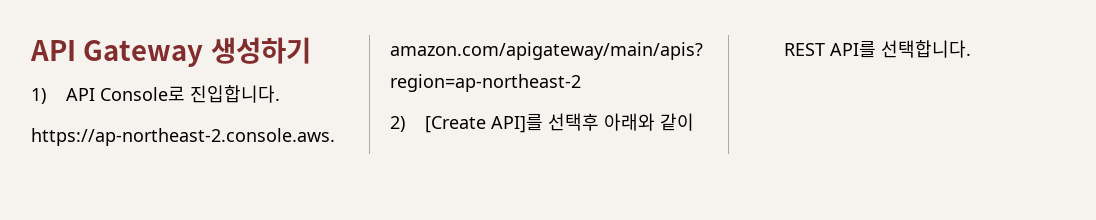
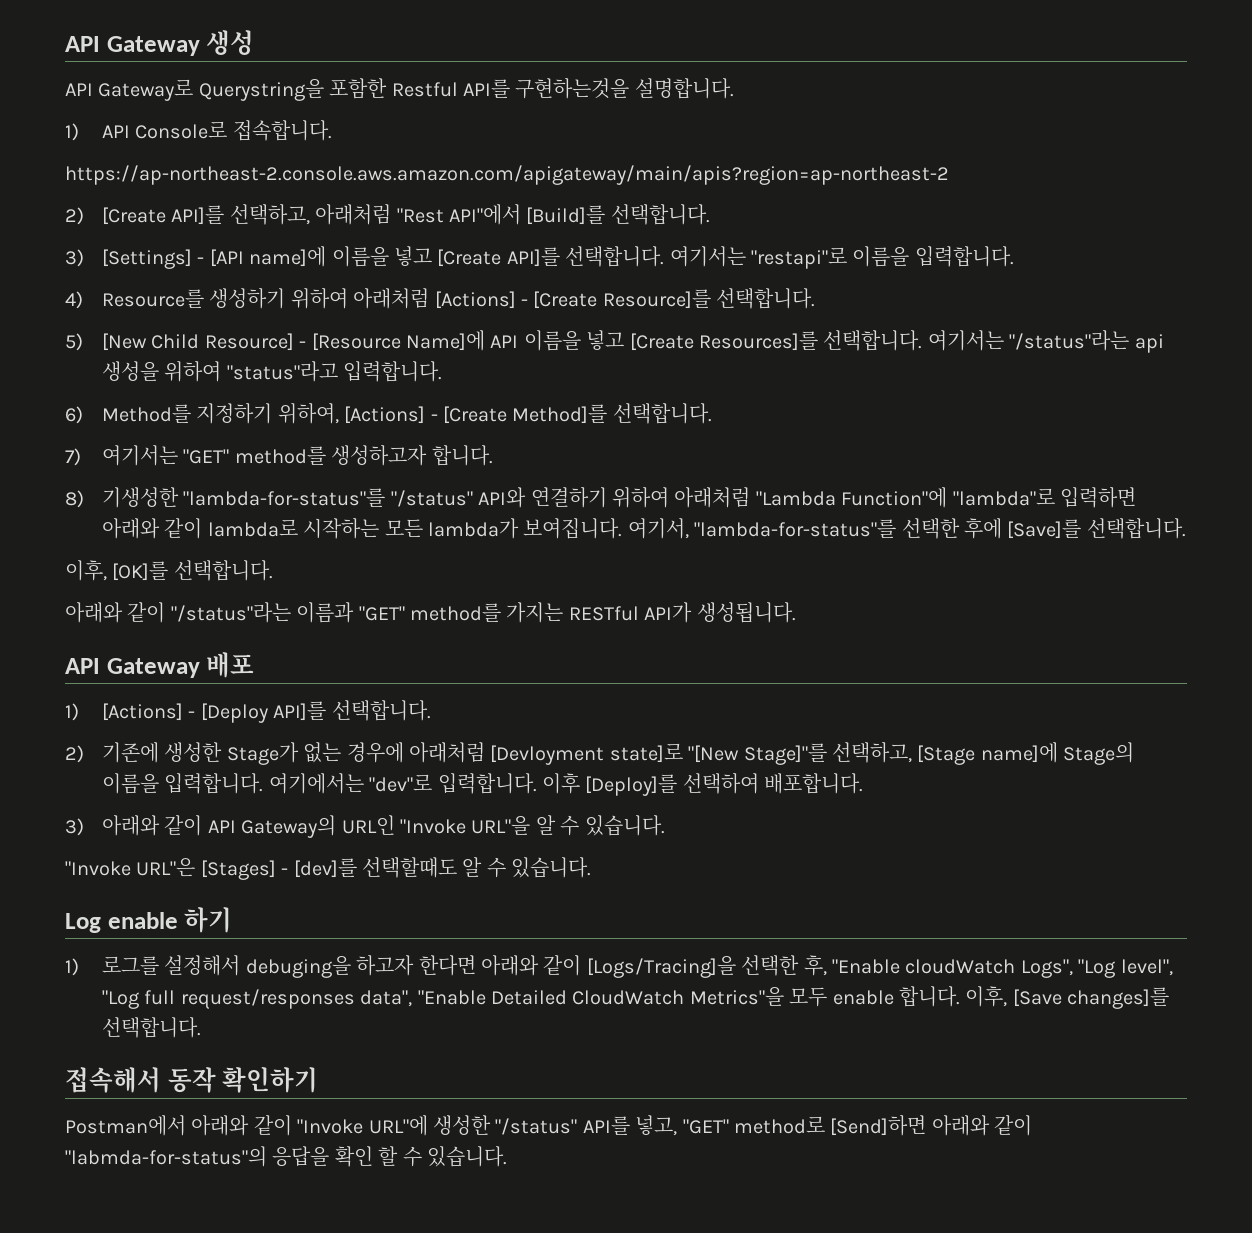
[30,37,311,67] API Gateway 생성하기 -> [65,30,255,56] [65,78,734,101] API Gateway 생성 // API Gateway로 Querystring을 포함한 Restful API를 구현하는것을 설명합니다.
[189,85,280,103] 진입합니다. -> [232,120,332,141] 접속합니다.
[547,113,694,131] [783,40,971,58] 선택후 아래와 같이 REST API를 선택합니다. -> [229,204,710,225] [65,246,1014,269] [65,288,816,309] [65,330,1164,353] [101,361,443,382] [65,403,712,424] [65,445,493,466] [65,487,1136,508] [101,518,1186,539] [65,560,273,581] [65,602,796,623] [65,652,255,678] [65,700,431,723] [65,742,1135,765] [101,773,864,796] [65,815,665,838] [65,857,592,880] [65,907,233,933] [65,955,1173,978] [101,986,1170,1009] [101,1017,201,1038] [65,1067,319,1093] [65,1115,1033,1136] [65,1146,507,1167] 선택하고, 아래처럼 "Rest API"에서 [Build]를 선택합니다. // 3) [Settings] - [API name]에 이름을 넣고 [Create API]를 선택합니다. 여기서는 "restapi"로 이름을 입력합니다. // 4) Resource를 생성하기 위하여 아래처럼 [Actions] - [Create Resource]를 선택합니다. // 5) [New Child Resource] - [Resource Name]에 API 이름을 넣고 [Create Resources]를 선택합니다. 여기서는 "/status"라는 api 생성을 위하여 "status"라고 입력합니다. // 6) Method를 지정하기 위하여, [Actions] - [Create Method]를 선택합니다. // 7) 여기서는 "GET" method를 생성하고자 합니다. // 8) 기생성한 "lambda-for-status"를 "/status" API와 연결하기 위하여 아래처럼 "Lambda Function"에 "lambda"로 입력하면 아래와 같이 lambda로 시작하는 모든 lambda가 보여집니다. 여기서, "lambda-for-status"를 선택한 후에 [Save]를 선택합니다. // 이후, [OK]를 선택합니다. // 아래와 같이 "/status"라는 이름과 "GET" method를 가지는 RESTful API가 생성됩니다. // API Gateway 배포 // 1) [Actions] - [Deploy API]를 선택합니다. // 2) 기존에 생성한 Stage가 없는 경우에 아래처럼 [Devloyment state]로 "[New Stage]"를 선택하고, [Stage name]에 Stage의 이름을 입력합니다. 여기에서는 "dev"로 입력합니다. 이후 [Deploy]를 선택하여 배포합니다. // 3) 아래와 같이 API Gateway의 URL인 "Invoke URL"을 알 수 있습니다. // "Invoke URL"은 [Stages] - [dev]를 선택할때도 알 수 있습니다. // Log enable 하기 // 1) 로그를 설정해서 debuging을 하고자 한다면 아래와 같이 [Logs/Tracing]을 선택한 후, "Enable cloudWatch Logs", "Log level", "Log full request/responses data", "Enable Detailed CloudWatch Metrics"을 모두 enable 합니다. 이후, [Save changes]를 선택합니다. // 접속해서 동작 확인하기 // Postman에서 아래와 같이 "Invoke URL"에 생성한 "/status" API를 넣고, "GET" method로 [Send]하면 아래와 같이 "labmda-for-status"의 응답을 확인 할 수 있습니다.

